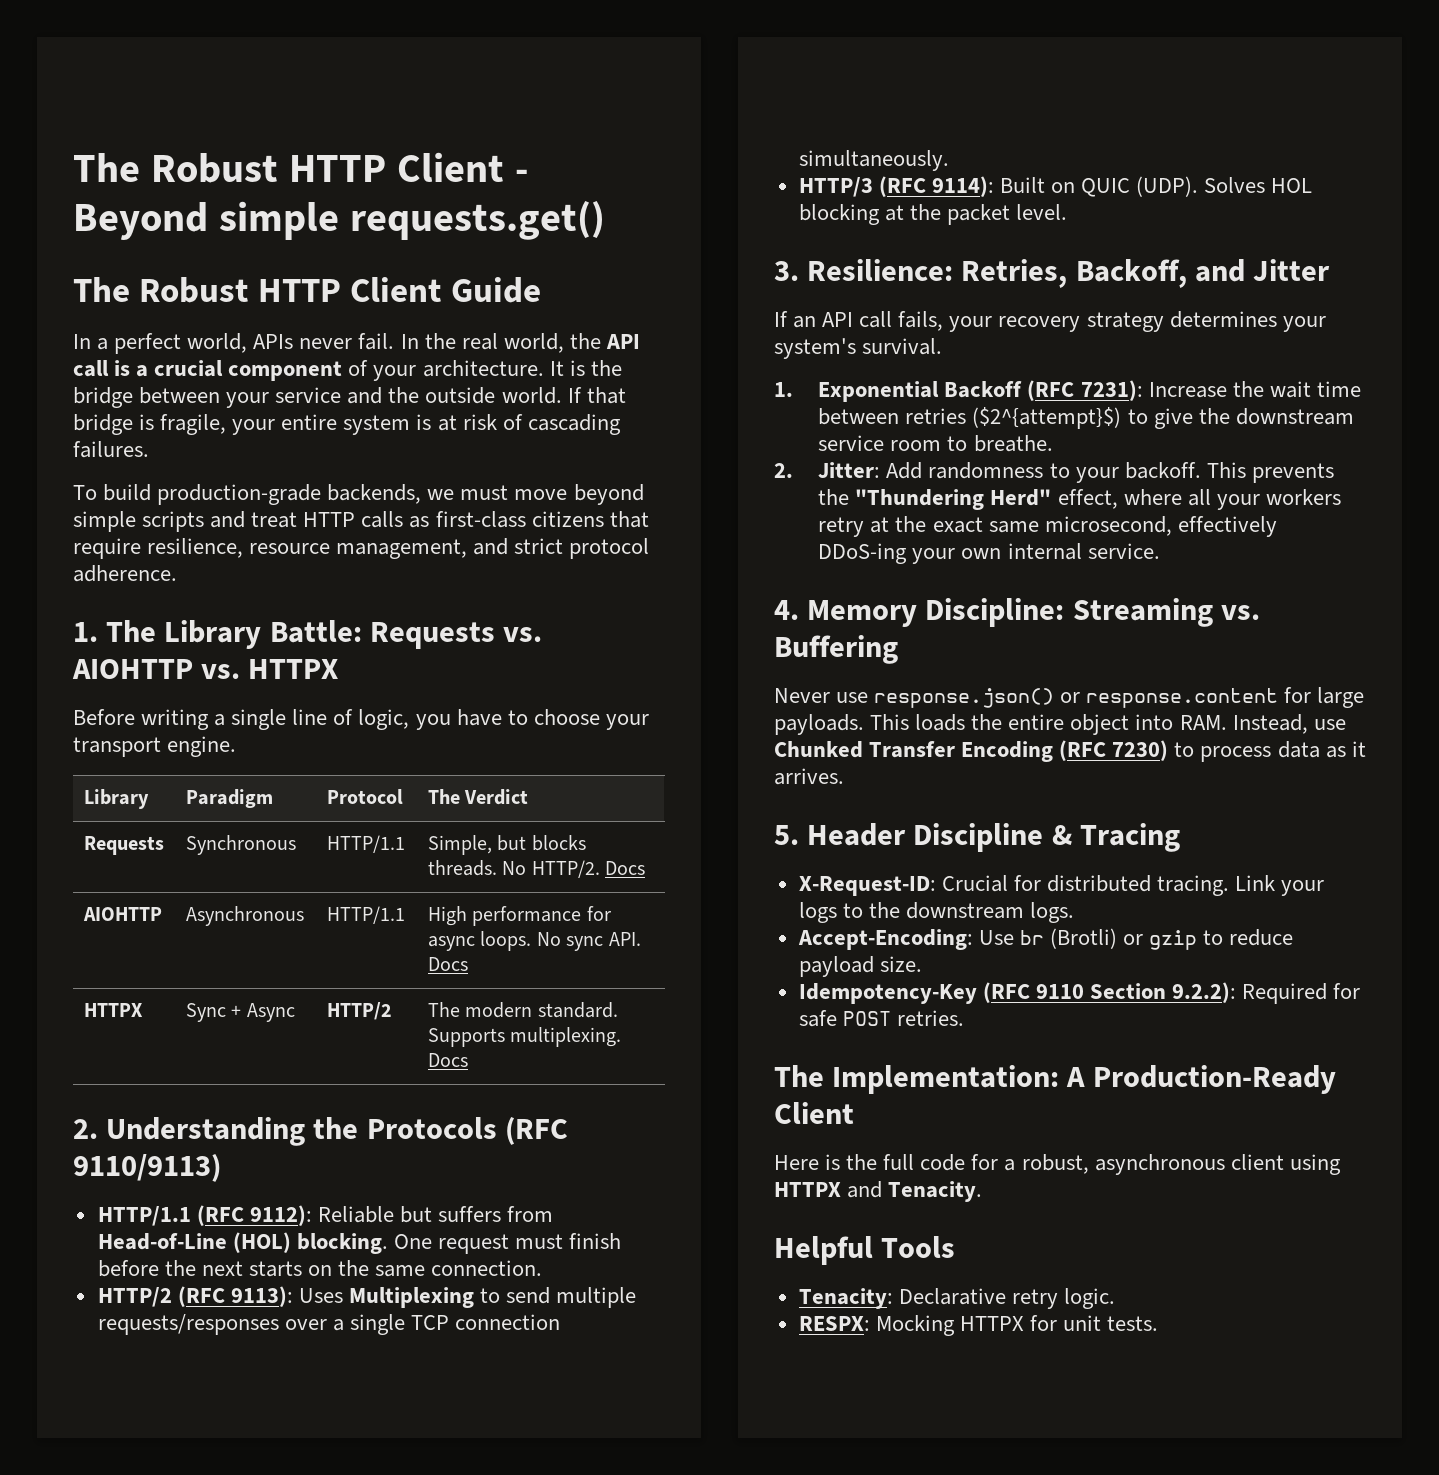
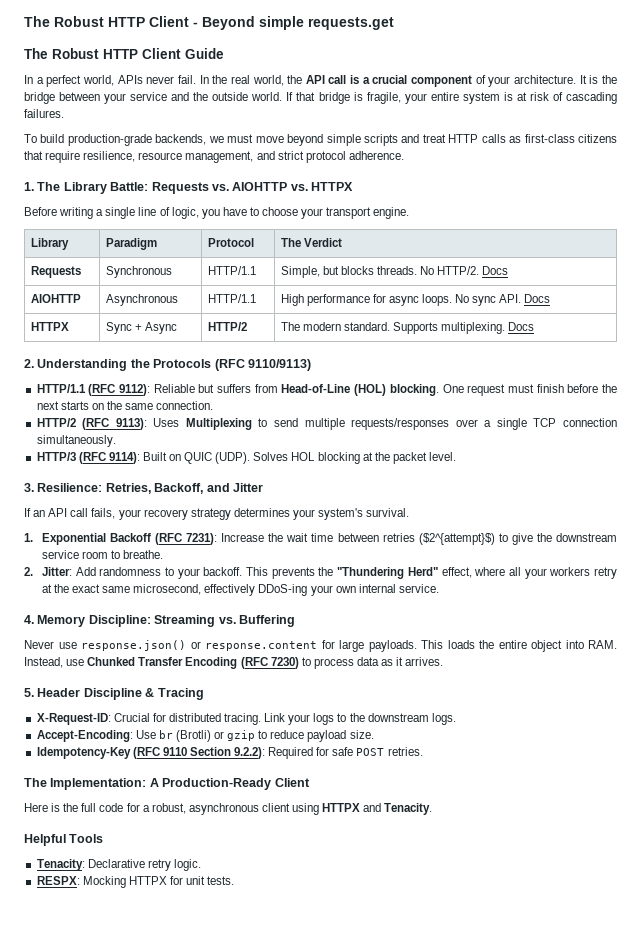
[349,201,605,240] requests.get() -> [308,17,394,30] requests.get

